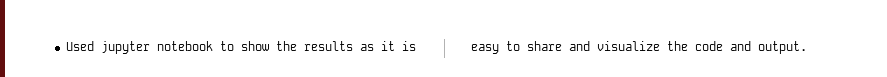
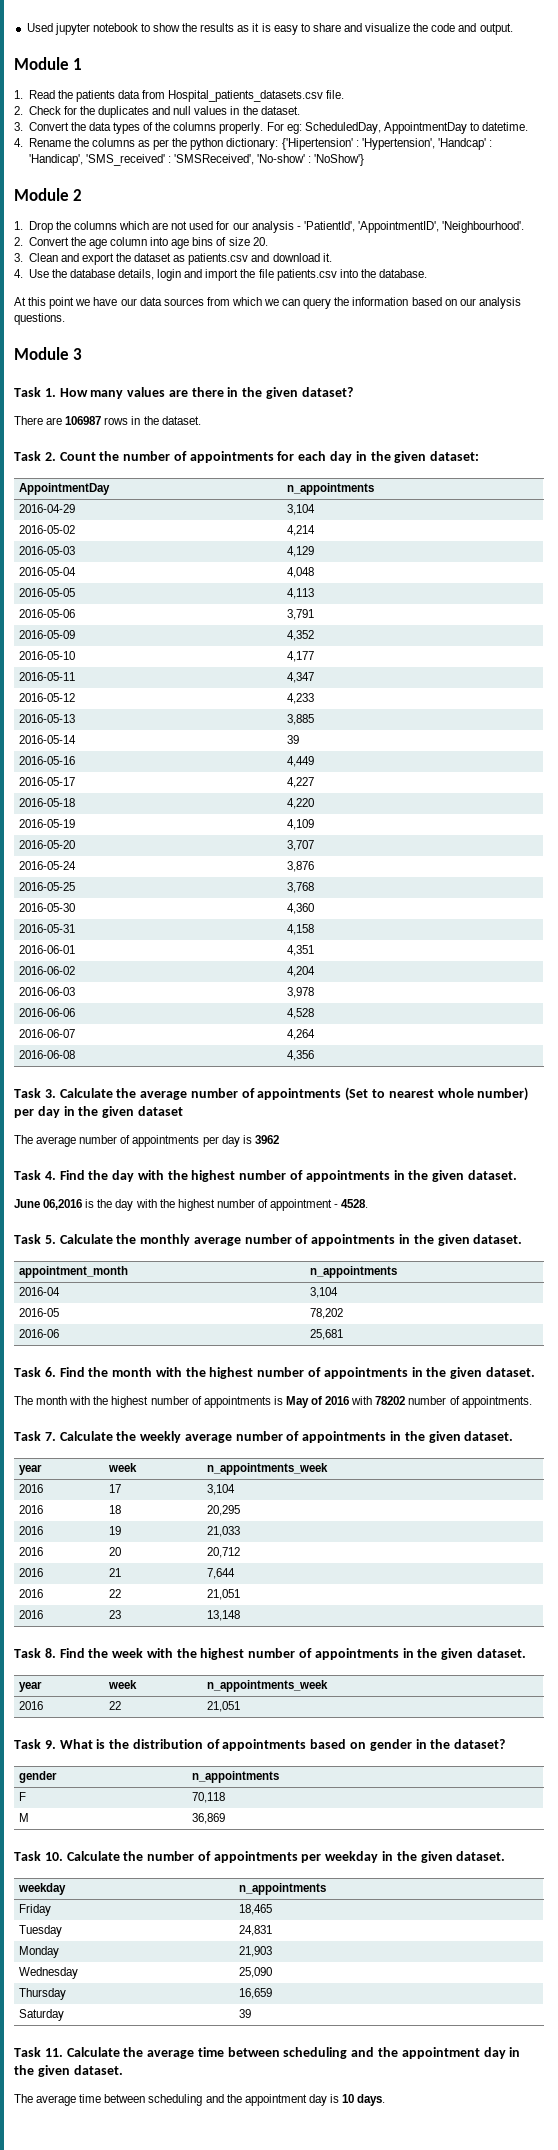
(807, 47) none -> [14,57,83,70] [14,90,345,102] [14,106,300,118] [14,122,529,134] [14,138,493,150] [28,154,365,166] [14,188,83,201] [14,221,525,233] [14,237,268,249] [14,253,332,265] [14,269,428,281] [14,297,521,309] [14,313,65,325] [14,347,83,360] [14,387,353,399] [14,416,201,425] [14,451,480,463] [18,483,110,495] [286,483,374,495] [18,504,75,513] [286,504,315,515] [18,525,75,534] [286,525,315,536] [18,546,75,555] [286,546,314,557] [18,567,76,576] [286,567,314,578] [18,588,75,597] [286,588,314,599] [18,609,75,618] [286,609,314,620] [18,630,75,639] [286,630,314,641] [18,651,75,660] [286,651,314,662] [18,672,75,681] [286,672,314,683] [18,693,75,702] [286,693,314,704] [18,714,75,723] [286,714,314,725] [18,735,76,744] [286,735,299,744] [18,756,75,765] [286,756,314,767] [18,777,75,786] [286,777,314,788] [18,798,75,807] [286,798,314,809] [18,819,75,828] [286,819,314,830] [18,840,75,849] [286,840,314,851] [18,861,76,870] [286,861,314,872] [18,882,75,891] [286,882,314,893] [18,903,75,912] [286,903,314,914] [18,924,75,933] [286,924,314,935] [18,945,75,954] [286,945,314,956] [18,966,75,975] [286,966,315,977] [18,987,75,996] [286,987,314,998] [18,1008,75,1017] [286,1008,314,1019] [18,1029,75,1038] [286,1029,315,1040] [18,1050,75,1059] [286,1050,314,1061] [14,1087,529,1101] [14,1106,183,1118] [14,1135,279,1147] [14,1170,517,1182] [14,1199,369,1211] [14,1234,523,1246] [18,1266,128,1278] [309,1266,397,1278] [18,1287,60,1296] [309,1287,338,1298] [18,1308,59,1317] [309,1308,343,1319] [18,1329,59,1338] [309,1329,343,1340] [14,1367,535,1379] [14,1396,532,1408] [14,1431,514,1443] [18,1464,42,1475] [107,1463,137,1472] [206,1463,328,1475] [18,1484,43,1493] [108,1484,121,1493] [206,1484,235,1495] [18,1505,43,1514] [108,1505,121,1514] [206,1505,240,1516] [18,1526,43,1535] [108,1526,121,1535] [206,1526,240,1537] [18,1547,43,1556] [108,1547,121,1556] [206,1547,240,1558] [18,1568,43,1577] [108,1568,121,1577] [206,1568,235,1579] [18,1589,43,1598] [108,1589,121,1598] [206,1589,240,1600] [18,1610,43,1619] [108,1610,121,1619] [206,1610,240,1621] [14,1648,526,1660] [18,1681,42,1692] [107,1680,137,1689] [206,1680,328,1692] [18,1701,43,1710] [108,1701,121,1710] [206,1701,240,1712] [14,1739,506,1751] [18,1771,57,1783] [191,1771,279,1783] [18,1792,26,1801] [191,1792,225,1803] [18,1813,29,1822] [191,1813,225,1824] [14,1851,506,1863] [17,1883,66,1895] [238,1883,326,1895] [18,1904,51,1916] [238,1904,272,1915] [18,1925,62,1937] [238,1925,272,1936] [18,1946,59,1958] [238,1946,272,1957] [18,1967,78,1979] [238,1967,272,1978] [18,1988,66,2000] [238,1988,272,1999] [18,2009,64,2021] [238,2009,251,2018] [14,2047,521,2059] [14,2065,123,2077] [14,2094,386,2106] // Module 1 // 1. Read the patients data from Hospital_patients_datasets.csv file. // 2. Check for the duplicates and null values in the dataset. // 3. Convert the data types of the columns properly. For eg: ScheduledDay, AppointmentDay to datetime. // 4. Rename the columns as per the python dictionary: {'Hipertension' : 'Hypertension', 'Handcap' : 'Handicap', 'SMS_received' : 'SMSReceived', 'No-show' : 'NoShow'} // Module 2 // 1. Drop the columns which are not used for our analysis - 'PatientId', 'AppointmentID', 'Neighbourhood'. // 2. Convert the age column into age bins of size 20. // 3. Clean and export the dataset as patients.csv and download it. // 4. Use the database details, login and import the file patients.csv into the database. // At this point we have our data sources from which we can query the information based on our analysis questions. // Module 3 // Task 1. How many values are there in the given dataset? // There are 106987 rows in the dataset. // Task 2. Count the number of appointments for each day in the given dataset: // AppointmentDay | n_appointments // 2016-04-29 | 3,104 // 2016-05-02 | 4,214 // 2016-05-03 | 4,129 // 2016-05-04 | 4,048 // 2016-05-05 | 4,113 // 2016-05-06 | 3,791 // 2016-05-09 | 4,352 // 2016-05-10 | 4,177 // 2016-05-11 | 4,347 // 2016-05-12 | 4,233 // 2016-05-13 | 3,885 // 2016-05-14 | 39 // 2016-05-16 | 4,449 // 2016-05-17 | 4,227 // 2016-05-18 | 4,220 // 2016-05-19 | 4,109 // 2016-05-20 | 3,707 // 2016-05-24 | 3,876 // 2016-05-25 | 3,768 // 2016-05-30 | 4,360 // 2016-05-31 | 4,158 // 2016-06-01 | 4,351 // 2016-06-02 | 4,204 // 2016-06-03 | 3,978 // 2016-06-06 | 4,528 // 2016-06-07 | 4,264 // 2016-06-08 | 4,356 // Task 3. Calculate the average number of appointments (Set to nearest whole number) per day in the given dataset // The average number of appointments per day is 3962 // Task 4. Find the day with the highest number of appointments in the given dataset. // June 06,2016 is the day with the highest number of appointment - 4528. // Task 5. Calculate the monthly average number of appointments in the given dataset. // appointment_month | n_appointments // 2016-04 | 3,104 // 2016-05 | 78,202 // 2016-06 | 25,681 // Task 6. Find the month with the highest number of appointments in the given dataset. // The month with the highest number of appointments is May of 2016 with 78202 number of appointments. // Task 7. Calculate the weekly average number of appointments in the given dataset. // year | week | n_appointments_week // 2016 | 17 | 3,104 // 2016 | 18 | 20,295 // 2016 | 19 | 21,033 // 2016 | 20 | 20,712 // 2016 | 21 | 7,644 // 2016 | 22 | 21,051 // 2016 | 23 | 13,148 // Task 8. Find the week with the highest number of appointments in the given dataset. // year | week | n_appointments_week // 2016 | 22 | 21,051 // Task 9. What is the distribution of appointments based on gender in the dataset? // gender | n_appointments // F | 70,118 // M | 36,869 // Task 10. Calculate the number of appointments per weekday in the given dataset. // weekday | n_appointments // Friday | 18,465 // Tuesday | 24,831 // Monday | 21,903 // Wednesday | 25,090 // Thursday | 16,659 // Saturday | 39 // Task 11. Calculate the average time between scheduling and the appointment day in the given dataset. // The average time between scheduling and the appointment day is 10 days.

